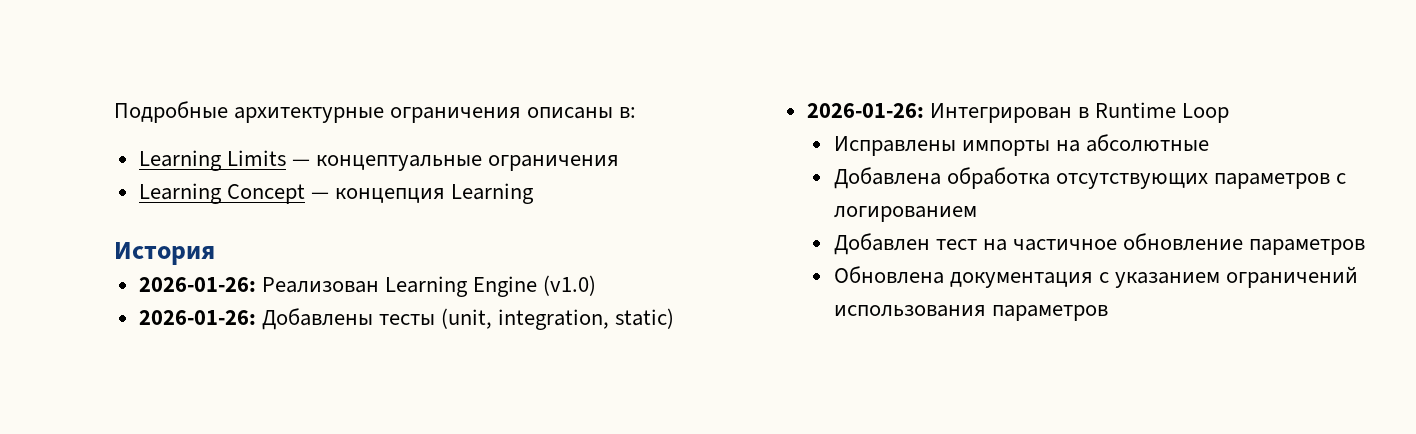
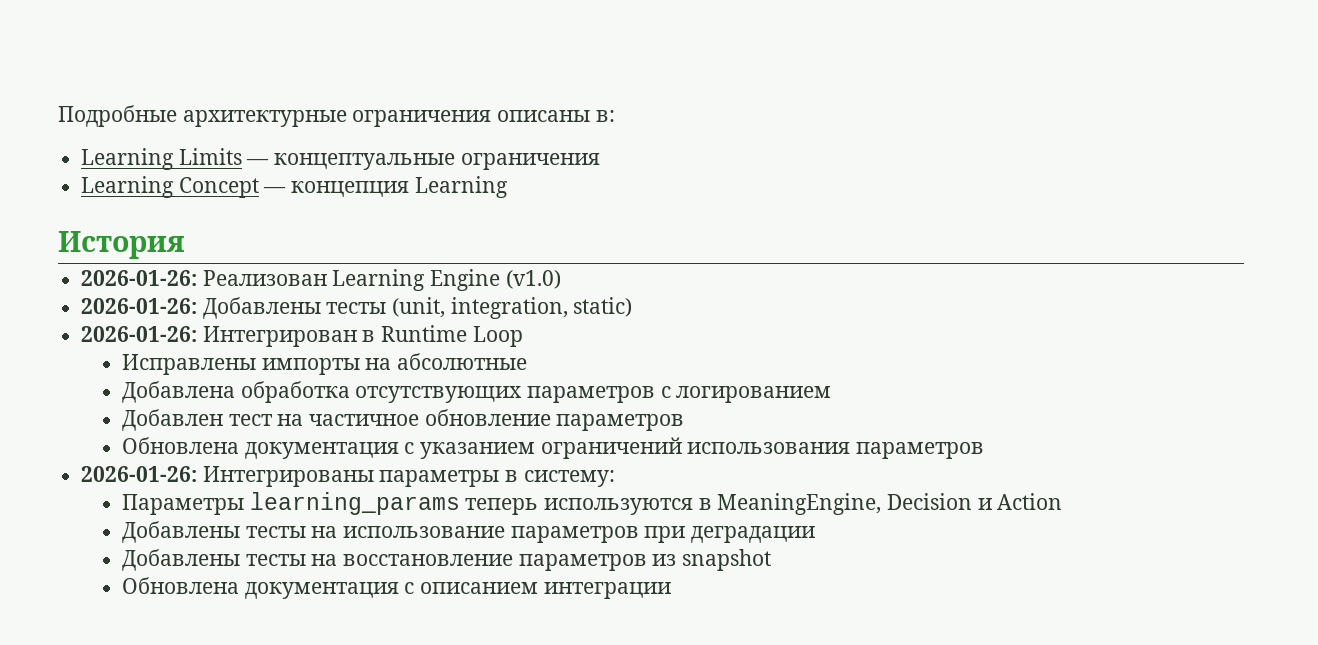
(1108, 313) none -> [81,466,615,487] [121,492,1063,515] [121,521,815,543] [121,549,771,571] [121,577,671,599] // 2026-01-26: Интегрированы параметры в систему: // Параметры learning_params теперь используются в MeaningEngine, Decision и Action // Добавлены тесты на использование параметров при деградации // Добавлены тесты на восстановление параметров из snapshot // Обновлена документация с описанием интеграции

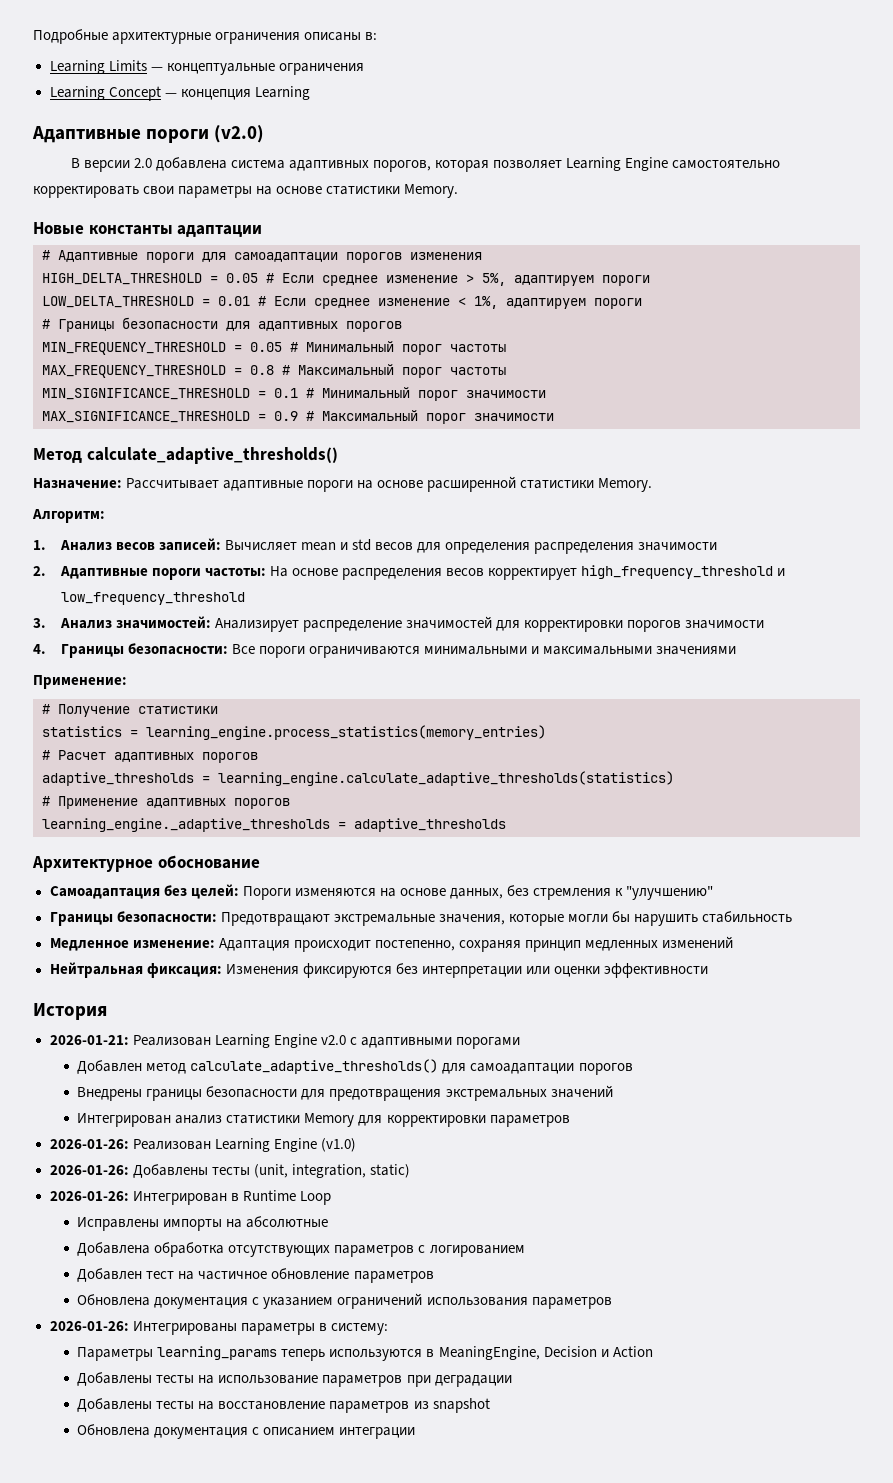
[58,231,184,259] История -> [32,125,265,143] [70,157,781,172] [33,184,459,198] [33,222,263,237] [42,250,482,263] [42,273,650,286] [42,296,642,309] [42,317,402,332] [42,341,506,355] [42,364,506,378] [42,387,546,401] [42,410,554,424] [33,447,338,464] [33,476,653,492] [32,509,105,523] [33,538,718,554] [33,565,786,580] [60,592,245,605] [33,616,765,632] [33,643,737,658] [33,675,127,689] [42,704,218,717] [42,725,546,740] [42,750,258,763] [42,771,674,786] [42,796,290,809] [42,818,506,832] [32,855,260,872] [49,884,714,900] [49,911,792,926] [49,936,733,952] [49,962,708,978] [33,1003,107,1020] [49,1034,520,1049] [77,1059,633,1075] [77,1085,613,1101] [77,1113,570,1127] Адаптивные пороги (v2.0) // В версии 2.0 добавлена система адаптивных порогов, которая позволяет Learning Engine самостоятельно корректировать свои параметры на основе статистики Memory. // Новые константы адаптации // # Адаптивные пороги для самоадаптации порогов изменения // HIGH_DELTA_THRESHOLD = 0.05 # Если среднее изменение > 5%, адаптируем пороги // LOW_DELTA_THRESHOLD = 0.01 # Если среднее изменение < 1%, адаптируем пороги // # Границы безопасности для адаптивных порогов // MIN_FREQUENCY_THRESHOLD = 0.05 # Минимальный порог частоты // MAX_FREQUENCY_THRESHOLD = 0.8 # Максимальный порог частоты // MIN_SIGNIFICANCE_THRESHOLD = 0.1 # Минимальный порог значимости // MAX_SIGNIFICANCE_THRESHOLD = 0.9 # Максимальный порог значимости // Метод calculate_adaptive_thresholds() // Назначение: Рассчитывает адаптивные пороги на основе расширенной статистики Memory. // Алгоритм: // 1. Анализ весов записей: Вычисляет mean и std весов для определения распределения значимости // 2. Адаптивные пороги частоты: На основе распределения весов корректирует high_frequency_threshold и low_frequency_threshold // 3. Анализ значимостей: Анализирует распределение значимостей для корректировки порогов значимости // 4. Границы безопасности: Все пороги ограничиваются минимальными и максимальными значениями // Применение: // # Получение статистики // statistics = learning_engine.process_statistics(memory_entries) // # Расчет адаптивных порогов // adaptive_thresholds = learning_engine.calculate_adaptive_thresholds(statistics) // # Применение адаптивных порогов // learning_engine._adaptive_thresholds = adaptive_thresholds // Архитектурное обоснование // Самоадаптация без целей: Пороги изменяются на основе данных, без стремления к "улучшению" // Границы безопасности: Предотвращают экстремальные значения, которые могли бы нарушить стабильность // Медленное изменение: Адаптация происходит постепенно, сохраняя принцип медленных изменений // Нейтральная фиксация: Изменения фиксируются без интерпретации или оценки эффективности // История // 2026-01-21: Реализован Learning Engine v2.0 с адаптивными порогами // Добавлен метод calculate_adaptive_thresholds() для самоадаптации порогов // Внедрены границы безопасности для предотвращения экстремальных значений // Интегрирован анализ статистики Memory для корректировки параметров

